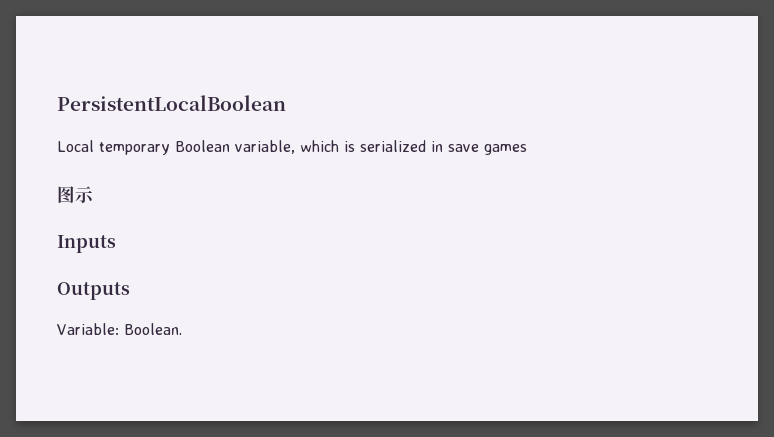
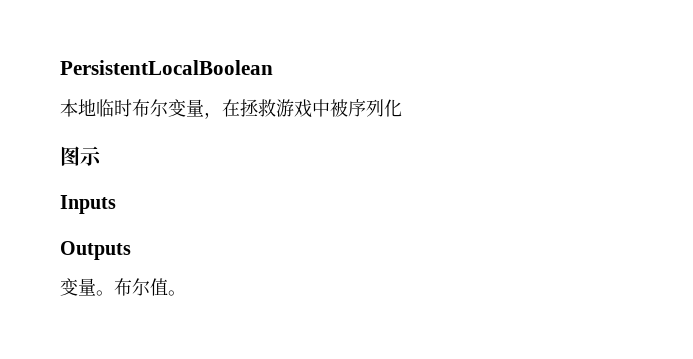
[57,140,527,155] Local temporary Boolean variable, which is serialized in save games -> [60,99,402,119] 本地临时布尔变量，在拯救游戏中被序列化
[57,323,182,335] Variable: Boolean. -> [60,278,186,296] 变量。布尔值。

